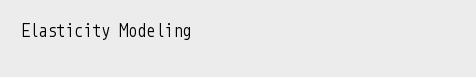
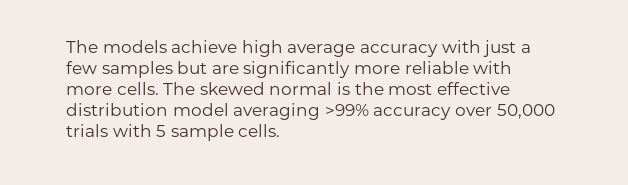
[20,23,191,40] Elasticity Modeling -> [66,40,531,57] [66,61,513,78] [66,82,510,95] [66,103,555,120] [66,124,281,141] The models achieve high average accuracy with just a few samples but are significantly more reliable with more cells. The skewed normal is the most effective distribution model averaging >99% accuracy over 50,000 trials with 5 sample cells.

